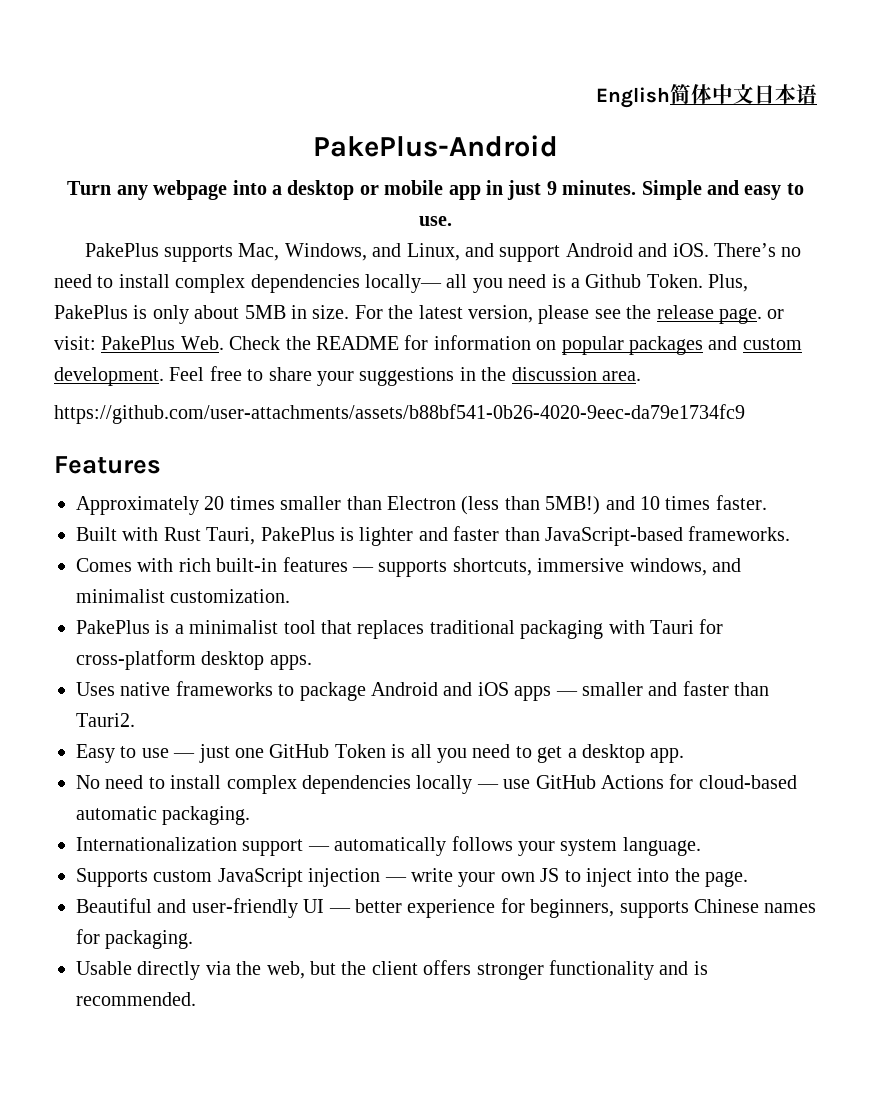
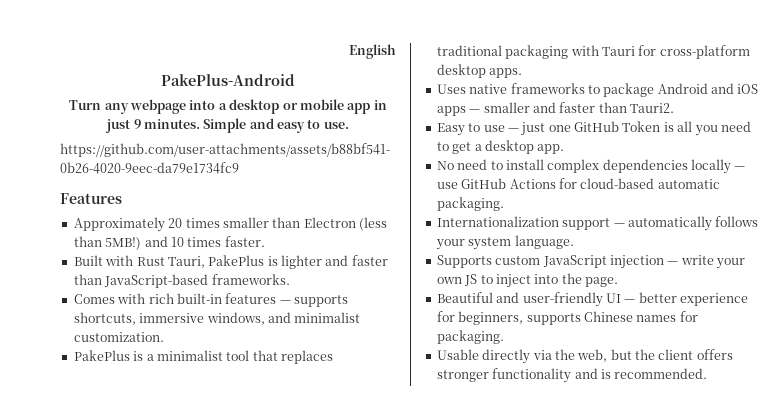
[670,84,817,104] 简体中文日本语 -> (396, 51) none
[84,243,802,262] [54,274,749,293] [54,305,785,324] [54,335,802,355] [54,366,641,386] // PakePlus supports Mac, Windows, and Linux, and support Android and iOS. There’s no need to install complex dependencies locally— all you need is a Github Token. Plus, PakePlus is only about 5MB in size. For the latest version, please see the release page. or visit: PakePlus Web. Check the README for information on popular packages and custom development. Feel free to share your suggestions in the discussion area. -> (349, 125) none

